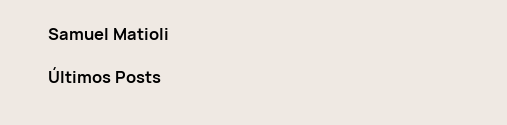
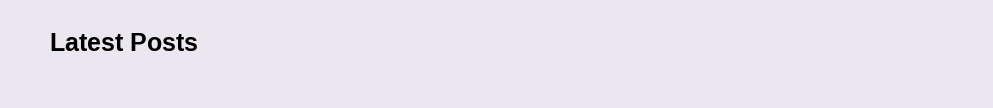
[48,28,170,40] [48,67,111,83] Samuel Matioli // Últimos -> [50,33,124,51] Latest

